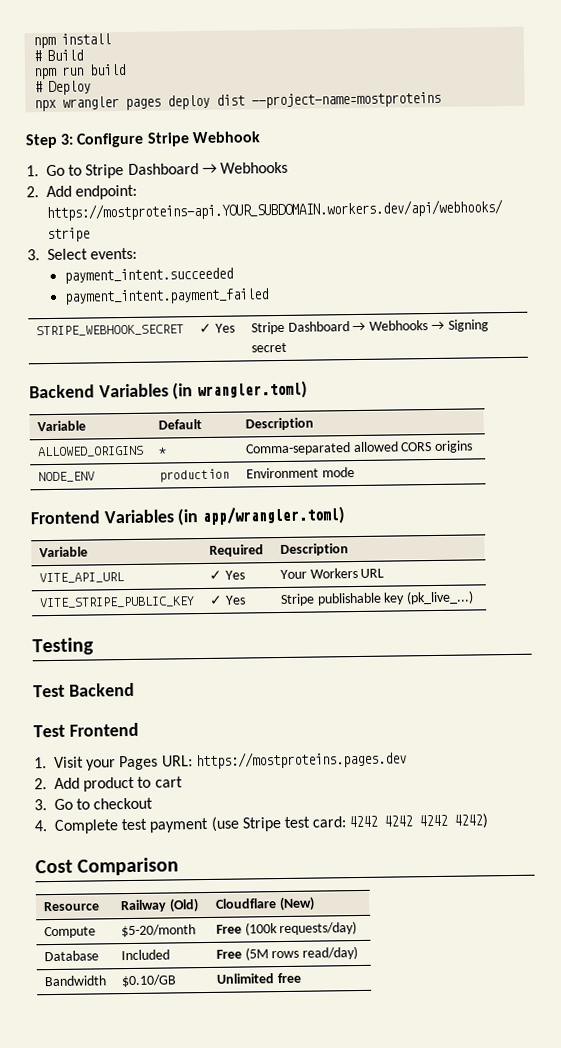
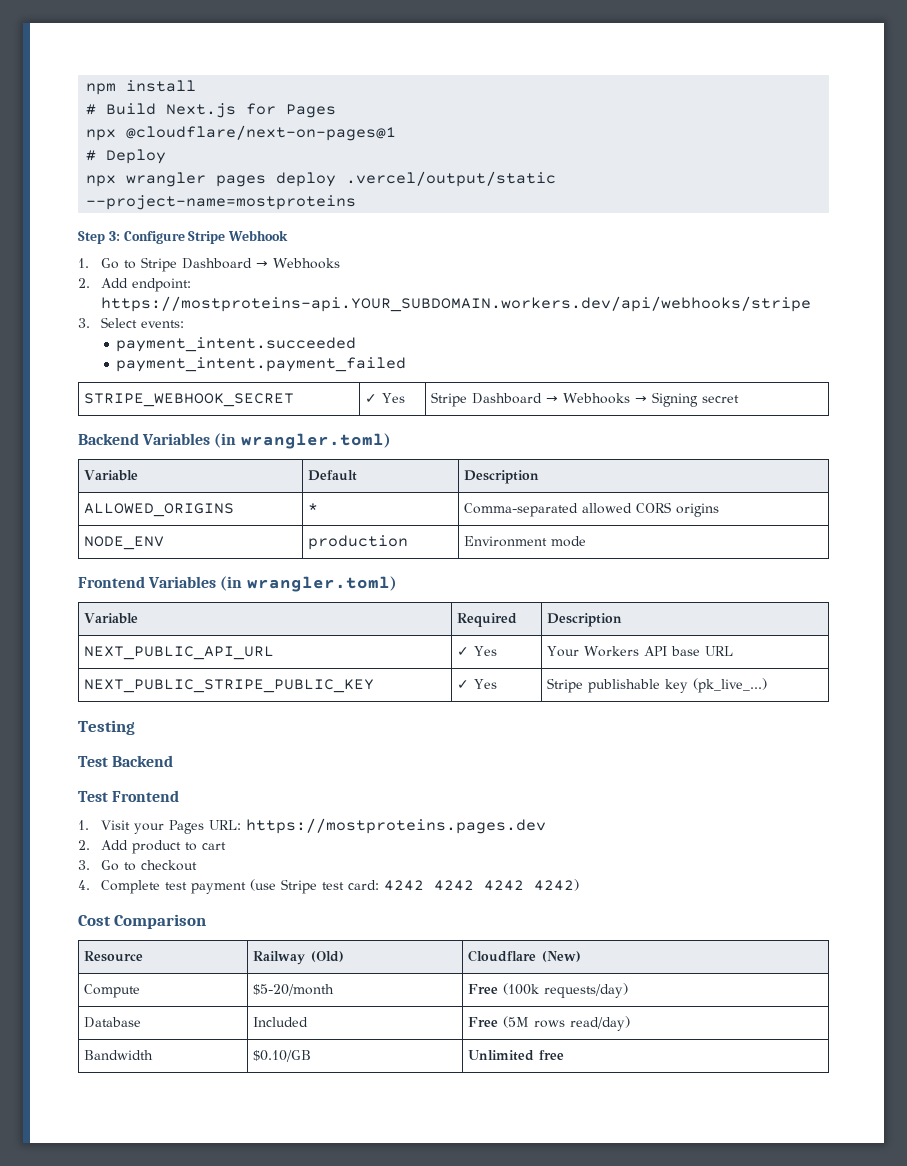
[34,63,127,80] // npm run build -> [166,103,337,118] [86,125,397,141] Next.js for Pages // npx @cloudflare/next-on-pages@1
[216,94,246,106] dist -> [346,171,557,187] .vercel/output/static
[202,506,346,526] app/wrangler.toml) -> [246,576,397,592] wrangler.toml)
[38,572,125,584] VITE_API_URL -> [83,646,274,660] NEXT_PUBLIC_API_URL
(358, 573) none -> [643,646,700,656] API base
[38,596,195,609] VITE_STRIPE_PUBLIC_KEY -> [83,679,374,693] NEXT_PUBLIC_STRIPE_PUBLIC_KEY

